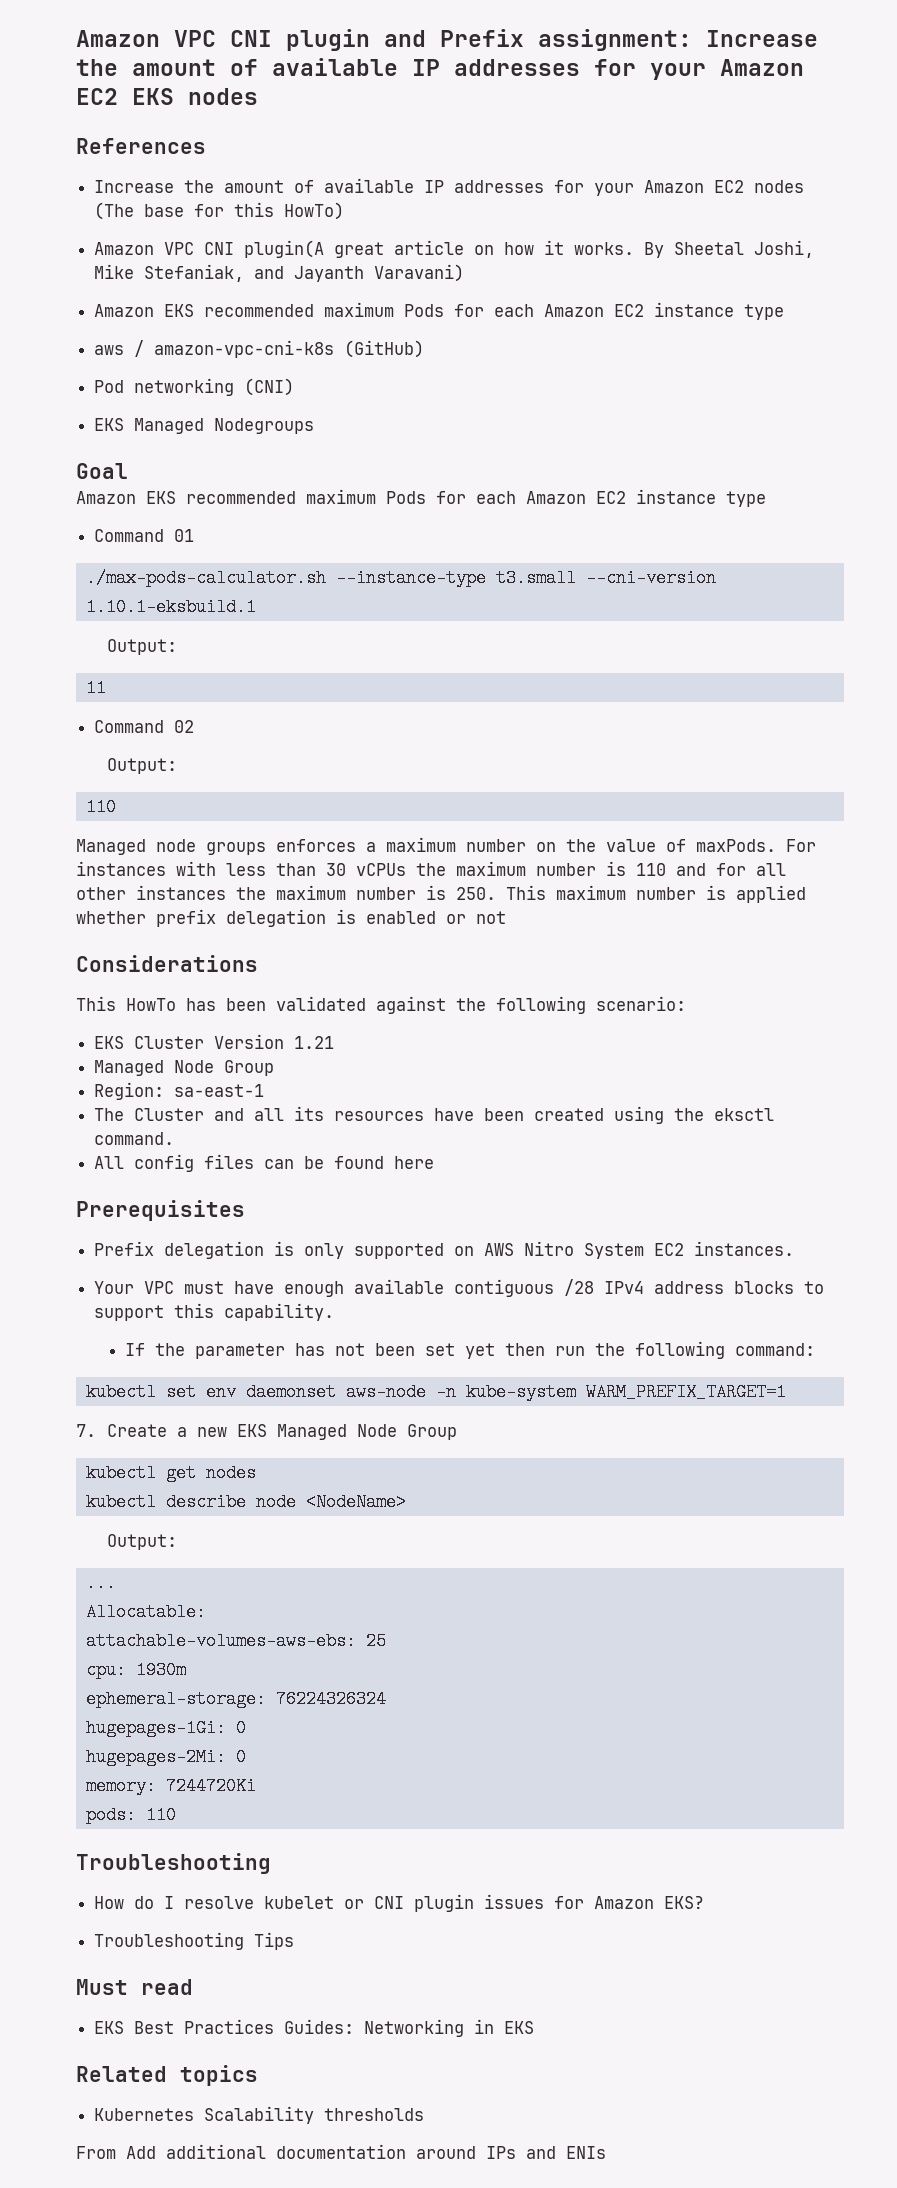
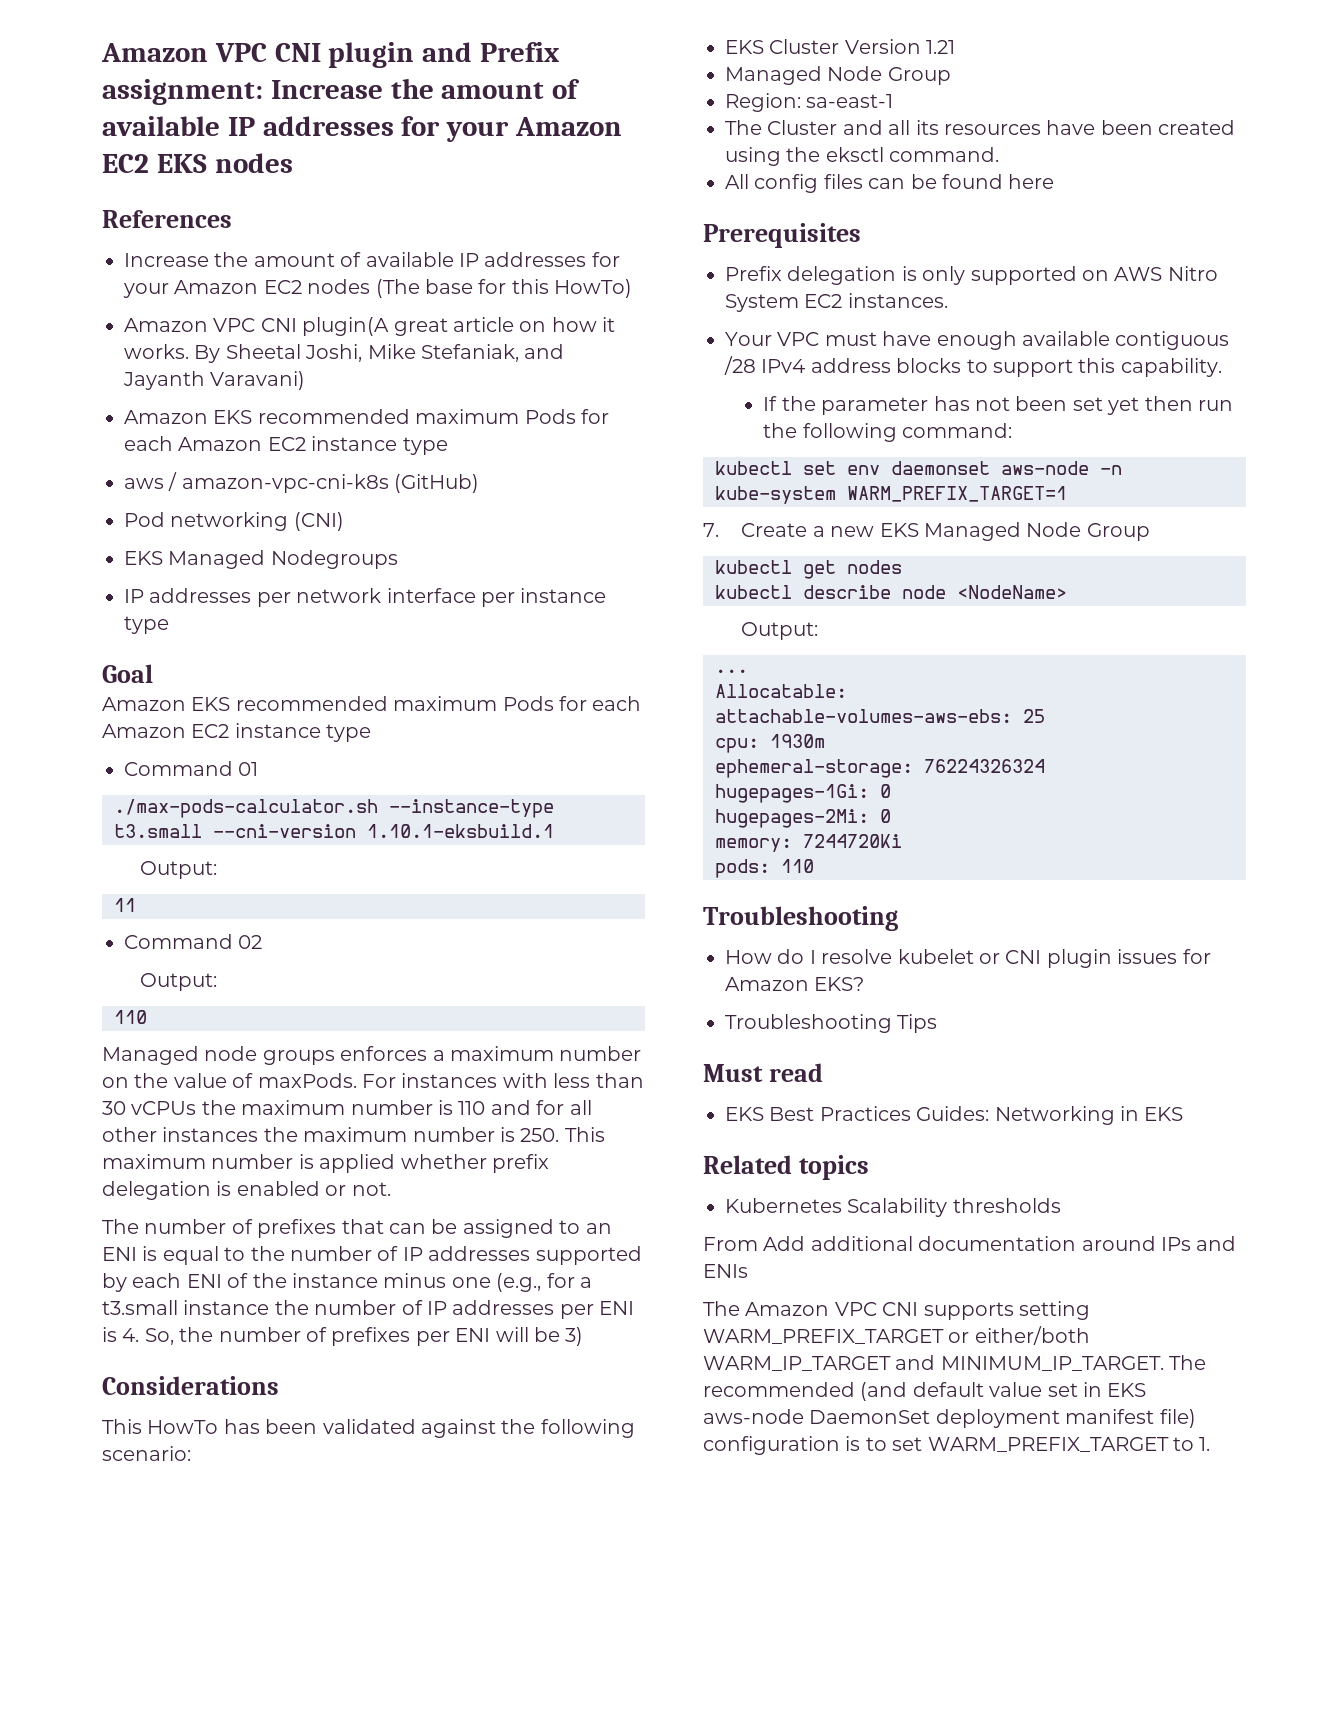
(315, 426) none -> [124,588,607,607] [124,616,169,634] // IP addresses per network interface per instance type
[476,911,506,924] not -> [351,1182,391,1196] [102,1219,612,1238] [102,1246,642,1265] [102,1273,592,1292] [102,1300,635,1319] [102,1327,584,1346] not. // The number of prefixes that can be assigned to an ENI is equal to the number of IP addresses supported by each ENI of the instance minus one (e.g., for a t3.small instance the number of IP addresses per ENI is 4. So, the number of prefixes per ENI will be 3)
(606, 2152) none -> [703,1301,1090,1320] [703,1326,1090,1345] [703,1355,1207,1371] [703,1382,1147,1401] [703,1409,1196,1428] [703,1436,1211,1455] // The Amazon VPC CNI supports setting WARM_PREFIX_TARGET or either/both WARM_IP_TARGET and MINIMUM_IP_TARGET. The recommended (and default value set in EKS aws-node DaemonSet deployment manifest file) configuration is to set WARM_PREFIX_TARGET to 1.

